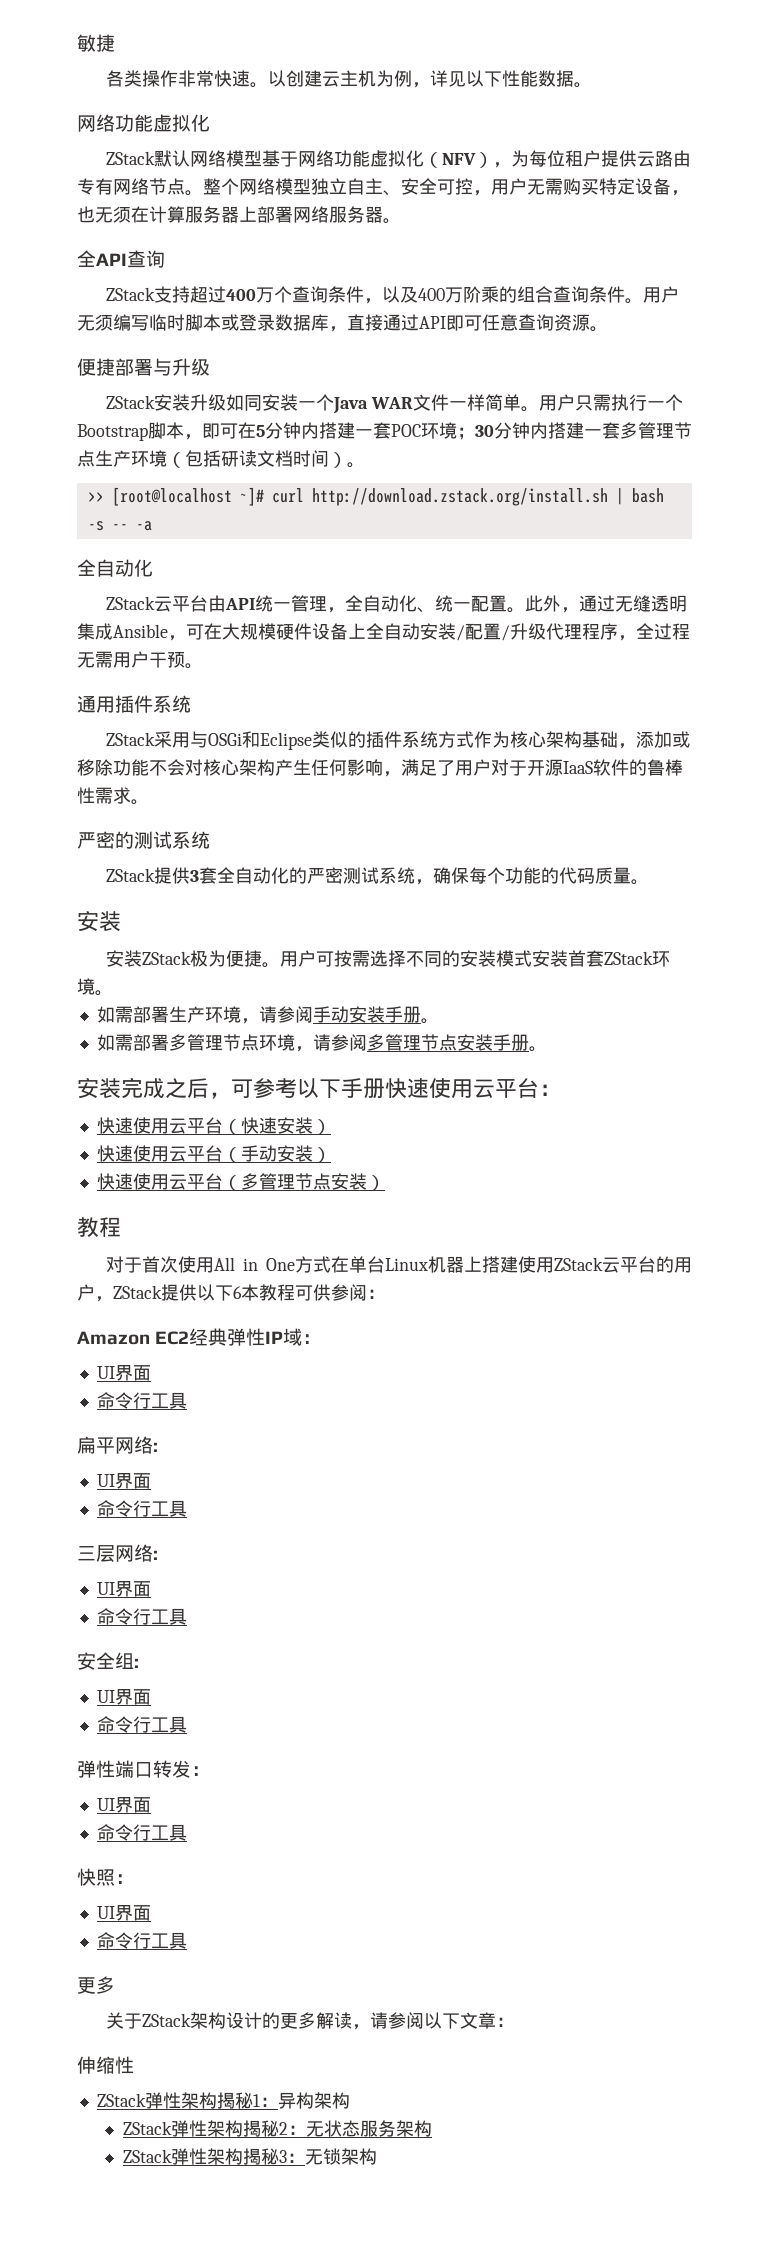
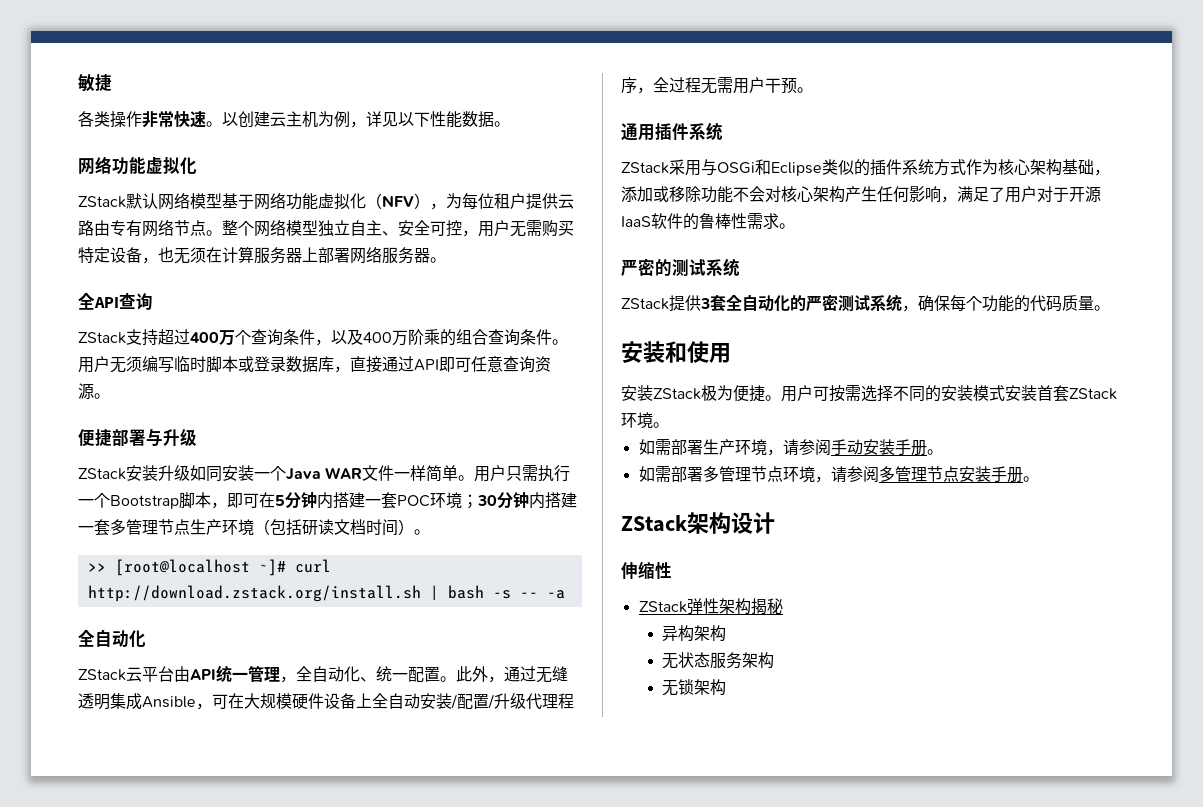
(121, 921) none -> [665,341,731,363] 和使用
[77,1077,561,1099] [96,1117,331,1135] [96,1145,331,1163] [96,1173,385,1191] [77,1217,121,1238] [105,1256,692,1273] [77,1284,385,1302] [77,1328,322,1346] [96,1365,151,1381] [96,1392,187,1409] [77,1436,158,1454] [96,1473,151,1489] [96,1500,187,1517] [77,1544,158,1562] [96,1581,151,1597] [96,1608,187,1625] [77,1652,139,1670] [96,1689,151,1705] [96,1716,187,1733] [77,1760,210,1778] [96,1797,151,1813] [96,1824,187,1841] [77,1868,134,1886] [96,1905,151,1921] [96,1932,187,1949] [77,1976,115,1994] [105,2012,514,2030] 安装完成之后，可参考以下手册快速使用云平台： // 快速使用云平台（快速安装） // 快速使用云平台（手动安装） // 快速使用云平台（多管理节点安装） // 教程 // 对于首次使用All in One方式在单台Linux机器上搭建使用ZStack云平台的用户，ZStack提供以下6本教程可供参阅： // Amazon EC2经典弹性IP域： // UI界面 // 命令行工具 // 扁平网络: // UI界面 // 命令行工具 // 三层网络: // UI界面 // 命令行工具 // 安全组: // UI界面 // 命令行工具 // 弹性端口转发： // UI界面 // 命令行工具 // 快照： // UI界面 // 命令行工具 // 更多 // 关于ZStack架构设计的更多解读，请参阅以下文章： -> [621,512,775,534] ZStack架构设计
[252,2094,278,2107] 1： -> (783, 606) //
[122,2120,432,2137] [122,2148,305,2165] ZStack弹性架构揭秘2：无状态服务架构 // ZStack弹性架构揭秘3： -> [662,652,775,669] 无状态服务架构 //

